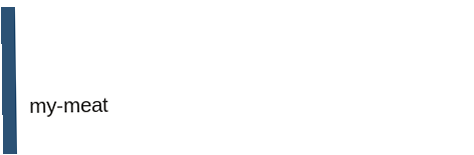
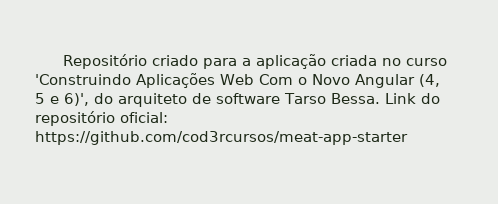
[29,97,109,117] my-meat -> [62,54,447,69] [35,73,440,88] [35,93,440,107] [35,111,168,126] [35,131,408,145] Repositório criado para a aplicação criada no curso 'Construindo Aplicações Web Com o Novo Angular (4, 5 e 6)', do arquiteto de software Tarso Bessa. Link do repositório oficial: https://github.com/cod3rcursos/meat-app-starter

